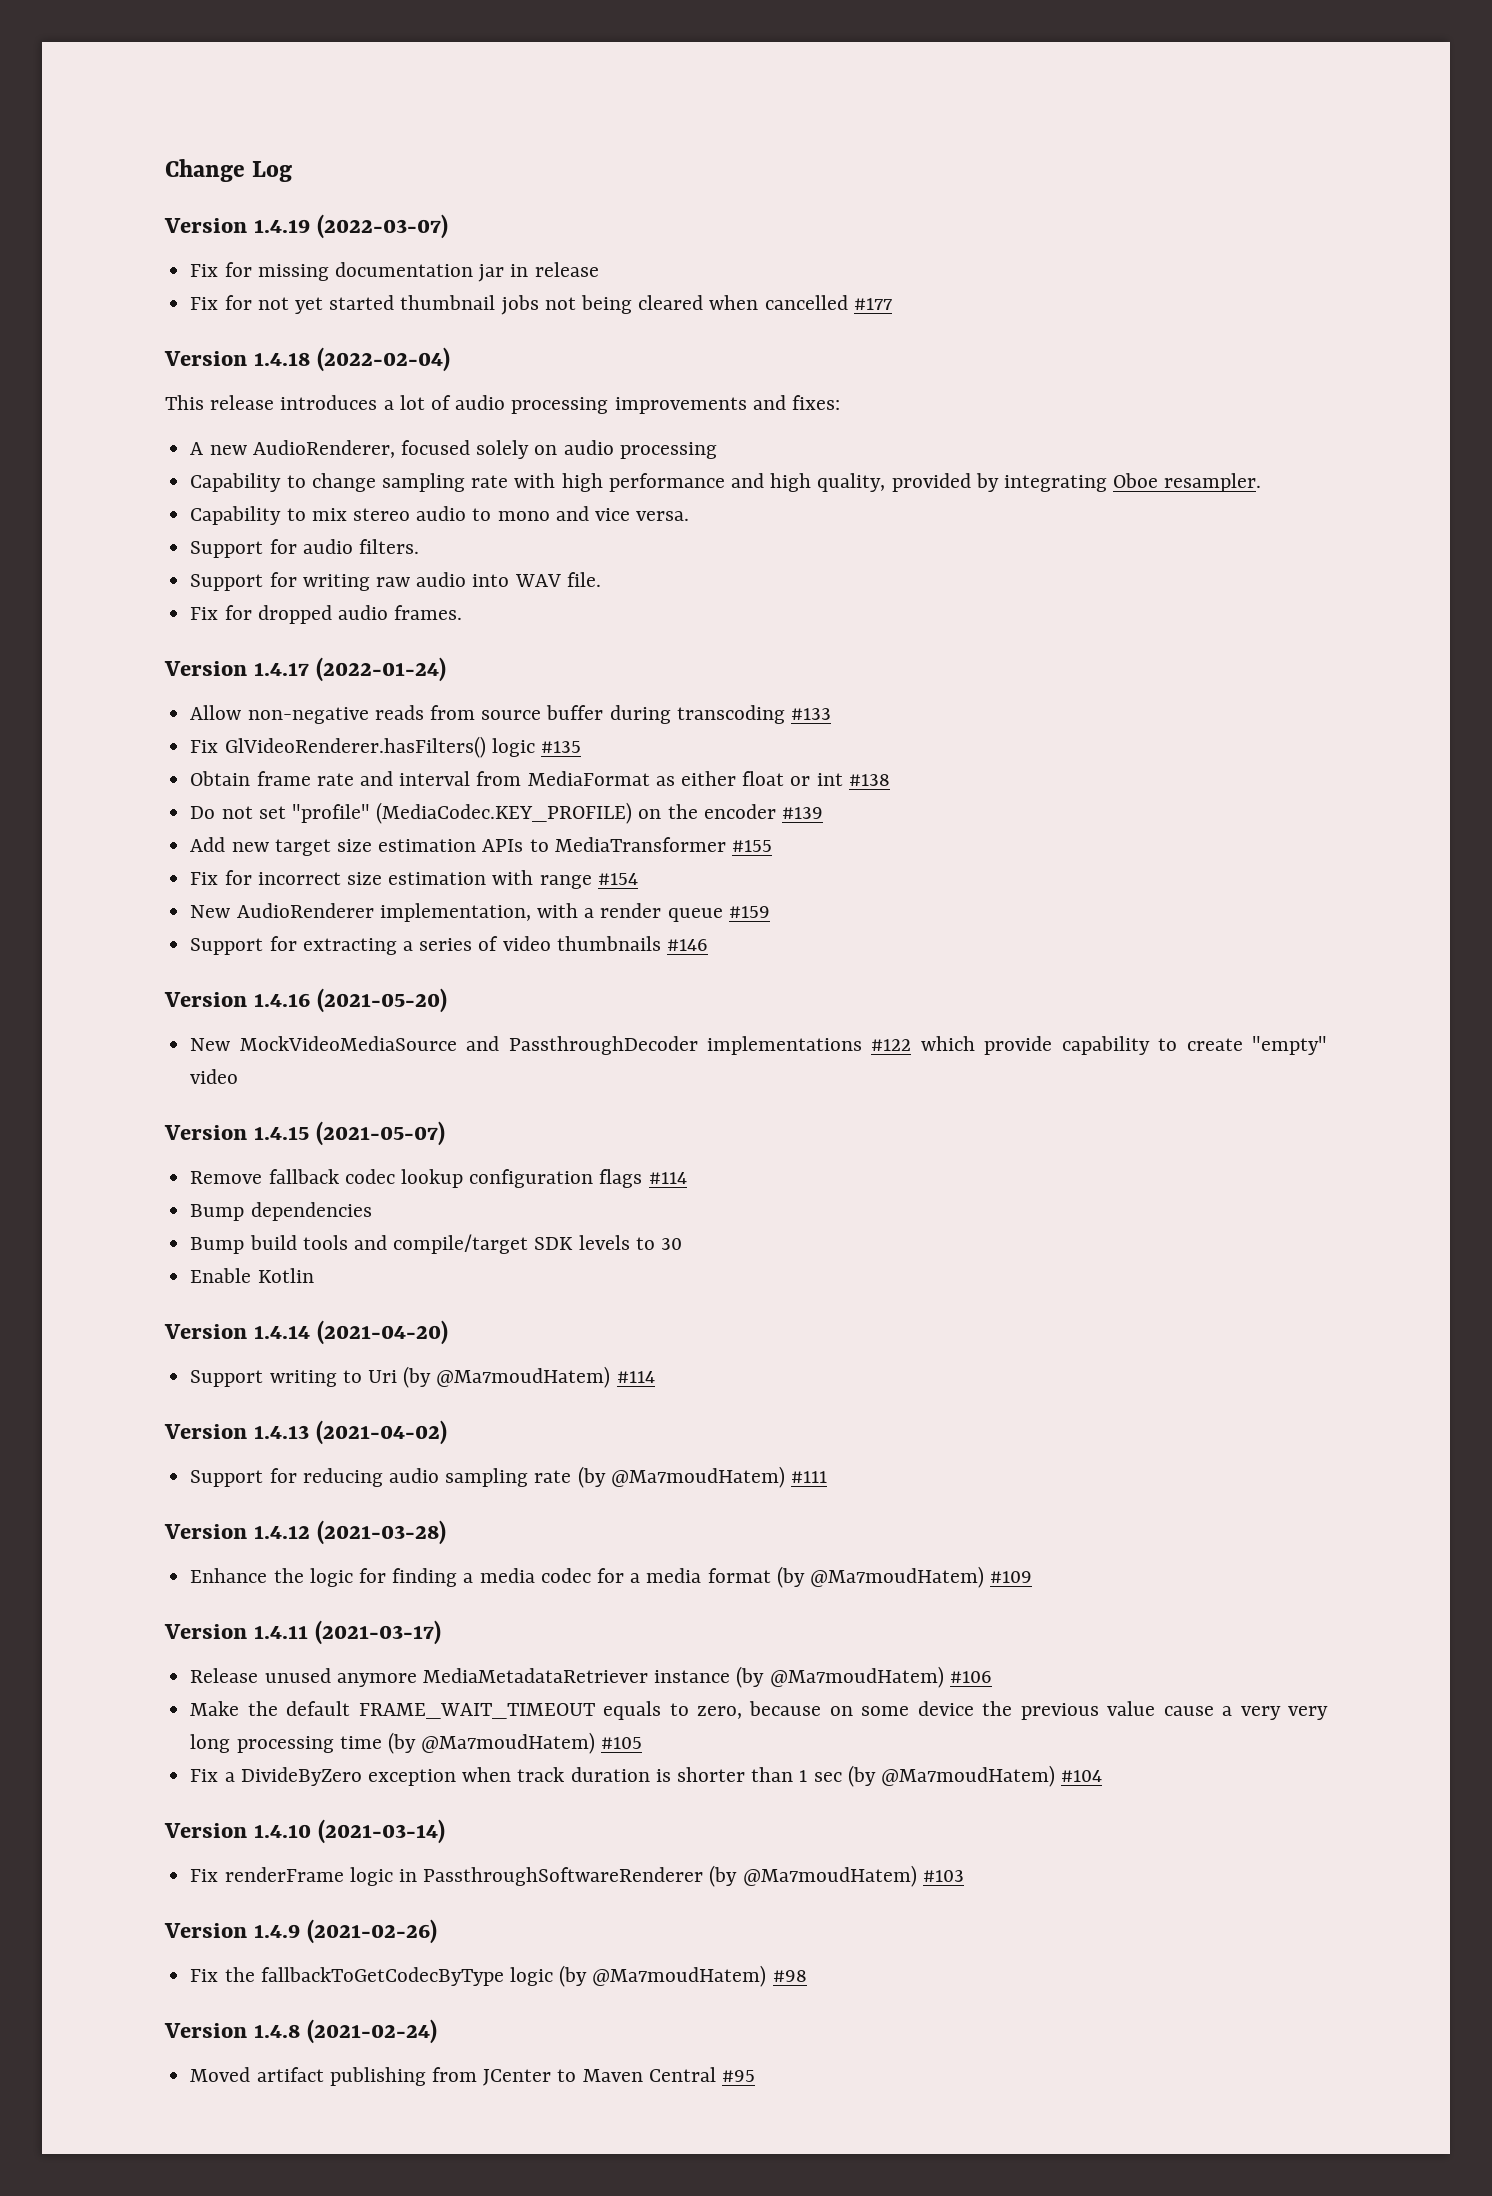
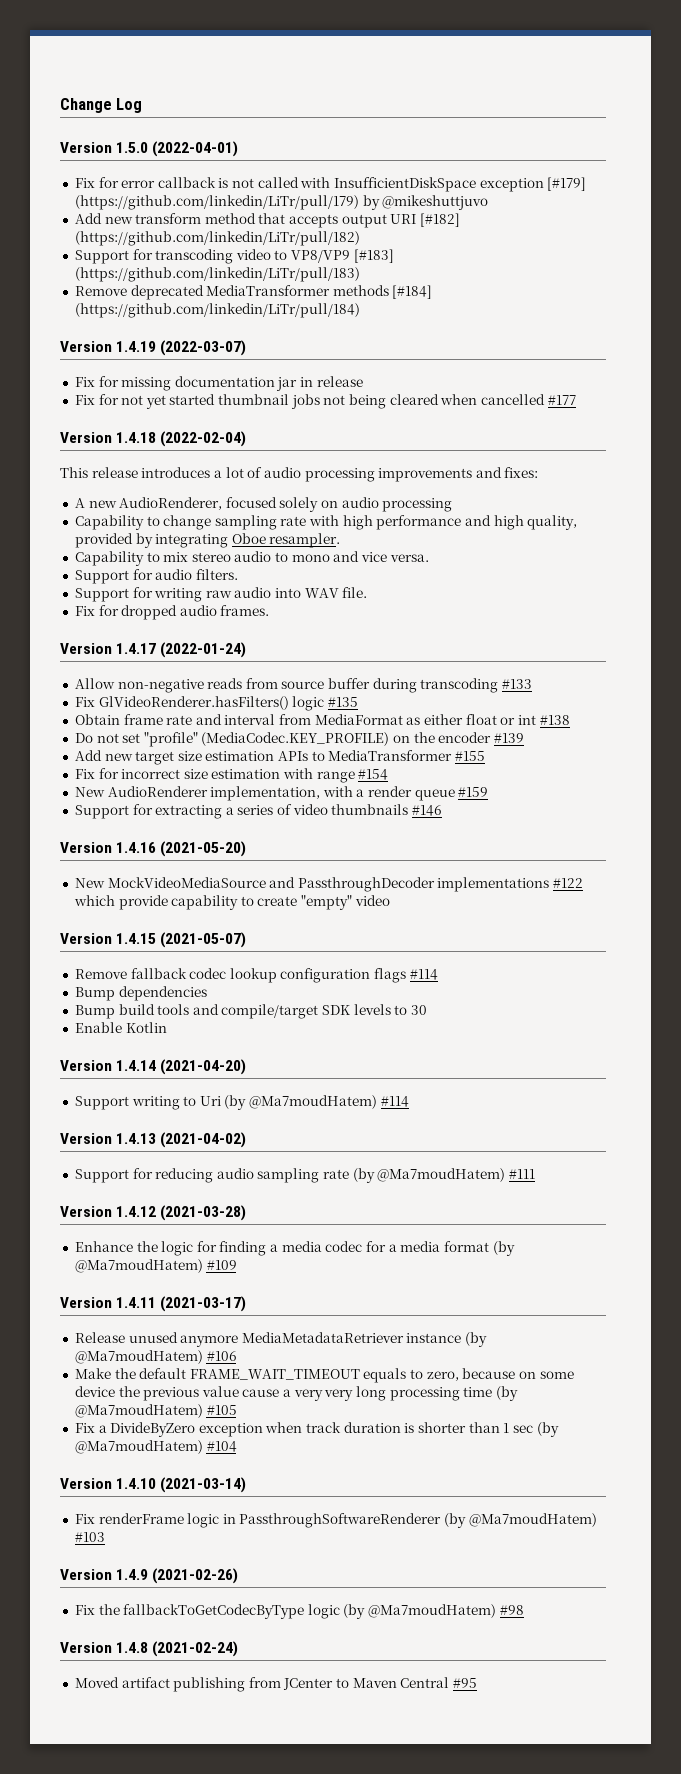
(293, 171) none -> [60,141,239,157] [74,177,587,192] [74,195,489,210] [74,213,461,228] [74,231,360,246] [74,249,394,264] [74,267,360,282] [74,285,433,300] [74,303,360,318] // Version 1.5.0 (2022-04-01) // Fix for error callback is not called with InsufficientDiskSpace exception [#179] (https://github.com/linkedin/LiTr/pull/179) by @mikeshuttjuvo // Add new transform method that accepts output URI [#182] (https://github.com/linkedin/LiTr/pull/182) // Support for transcoding video to VP8/VP9 [#183] (https://github.com/linkedin/LiTr/pull/183) // Remove deprecated MediaTransformer methods [#184] (https://github.com/linkedin/LiTr/pull/184)

